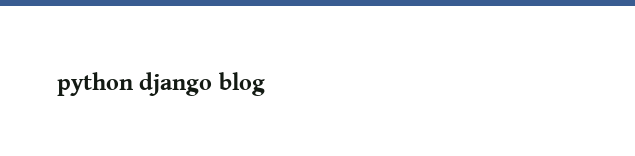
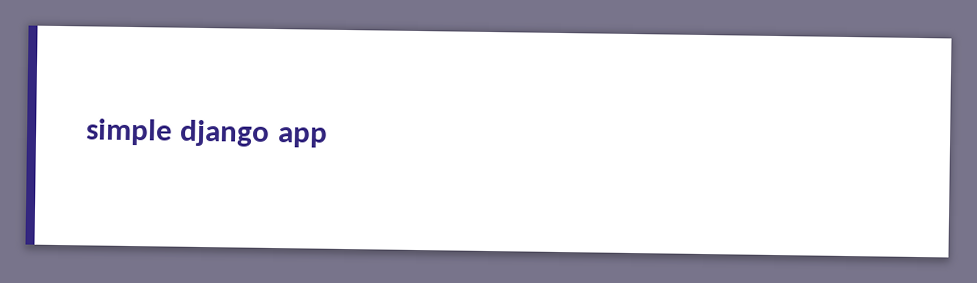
[57,72,265,96] python django blog -> [85,118,328,148] simple django app

